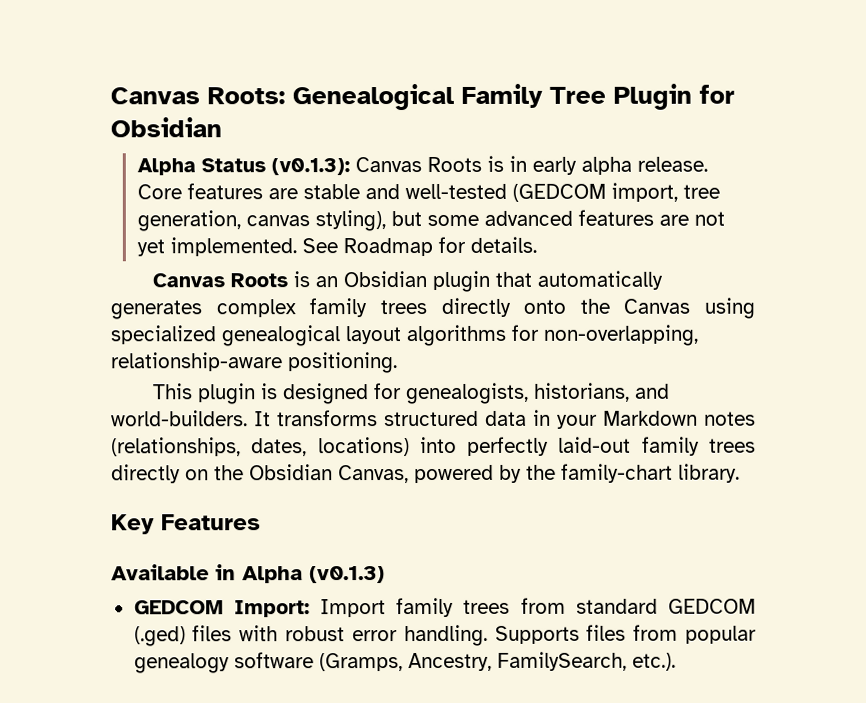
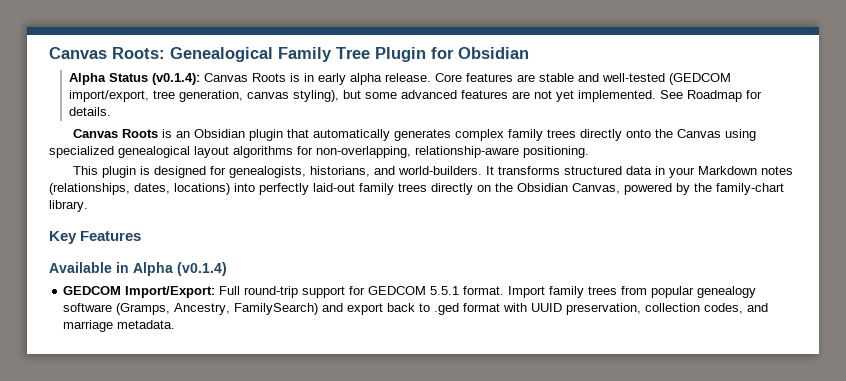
[270,158,350,176] (v0.1.3): -> [152,73,201,85] (v0.1.4):
[610,182,678,202] import, -> [69,90,150,102] import/export,
[309,566,385,584] [133,597,757,618] [133,624,627,647] (v0.1.3) // GEDCOM Import: Import family trees from standard GEDCOM (.ged) files with robust error handling. Supports files -> [177,262,227,276] [63,286,618,298] (v0.1.4) // GEDCOM Import/Export: Full round-trip support for GEDCOM 5.5.1 format. Import family trees
[496,651,676,671] FamilySearch, etc.). -> [234,303,769,315] [63,320,176,332] FamilySearch) and export back to .ged format with UUID preservation, collection codes, and marriage metadata.

